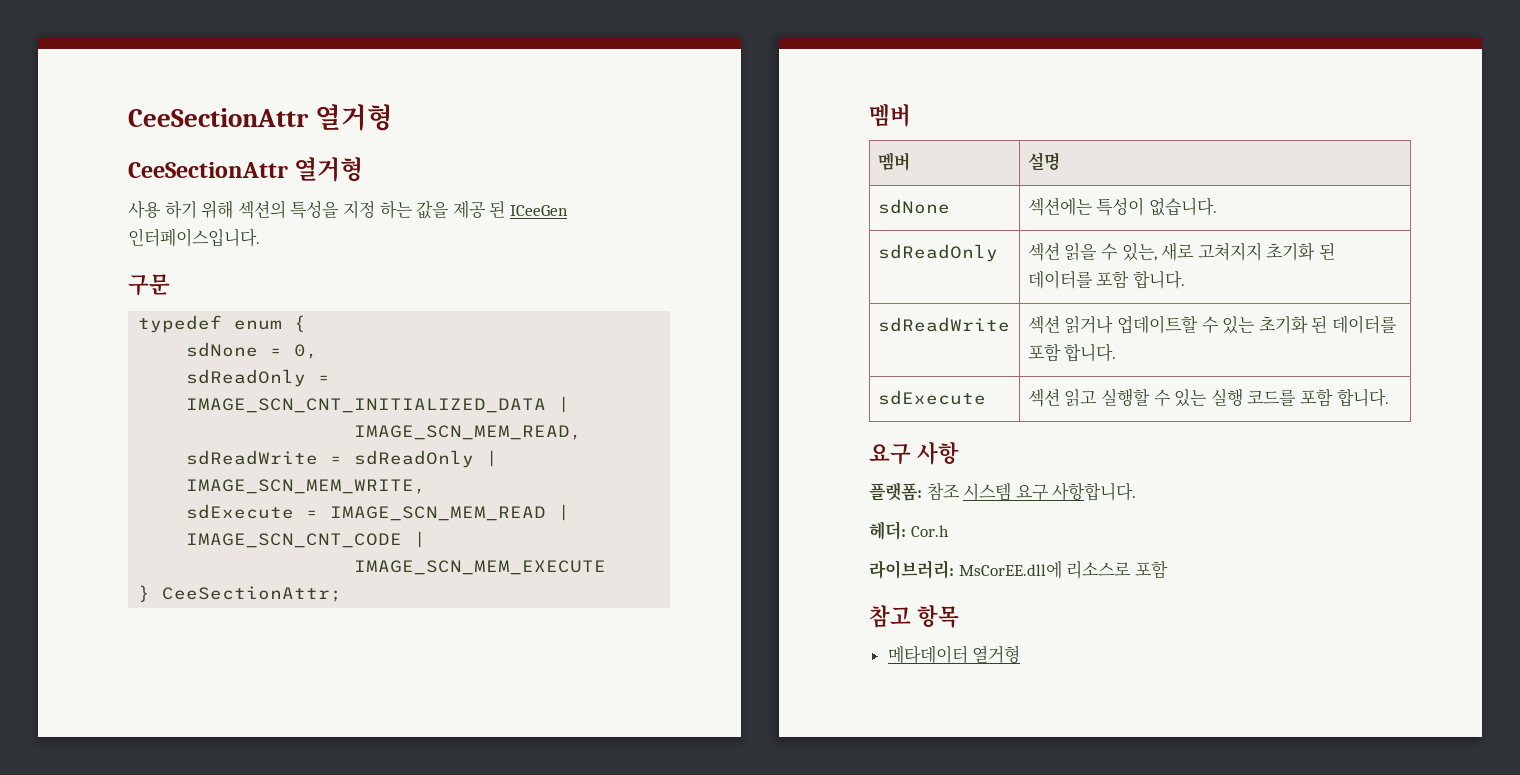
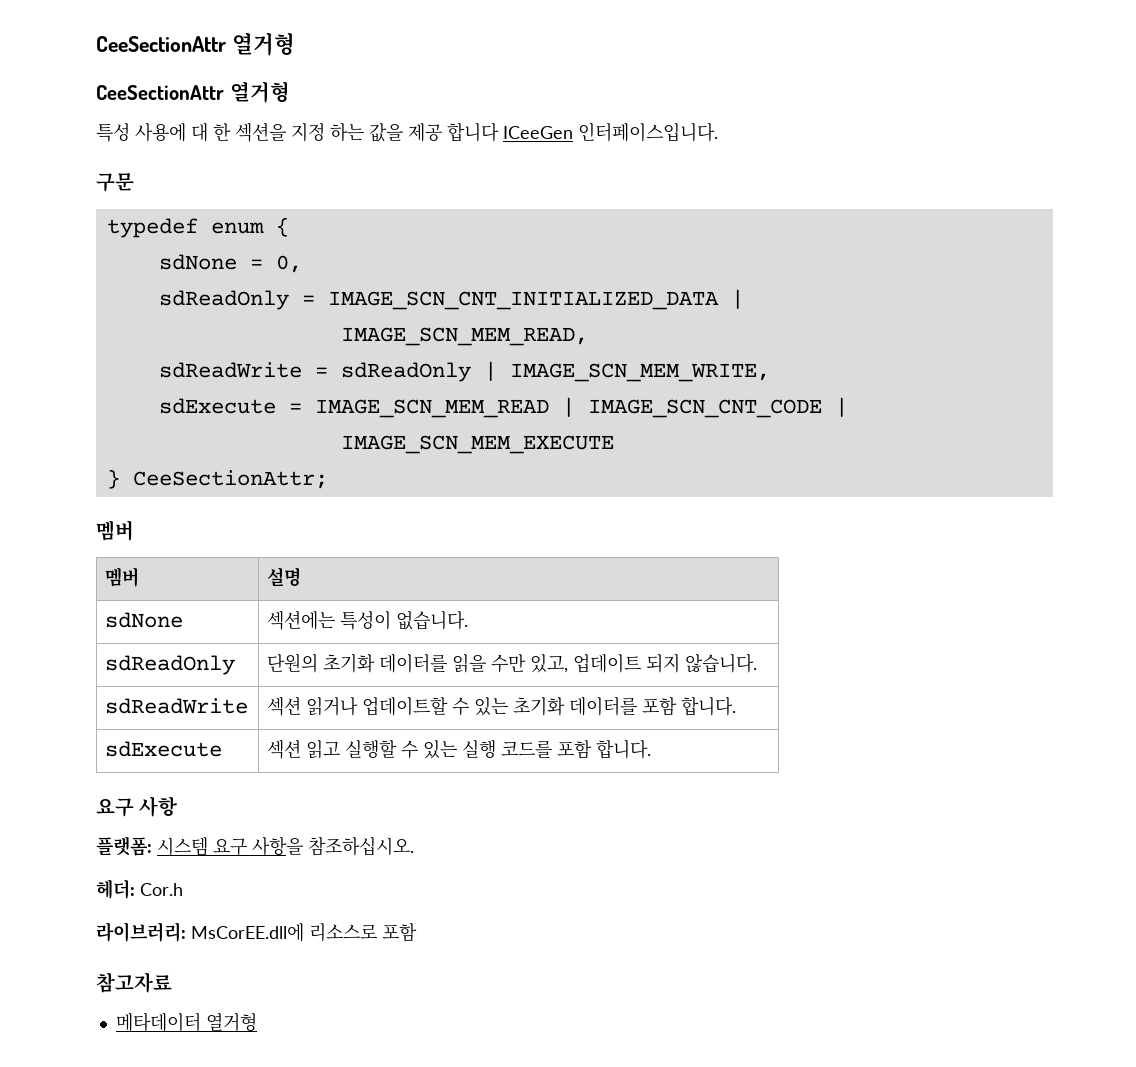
[128,200,340,219] 사용 하기 위해 섹션의 특성을 -> [96,123,286,142] 특성 사용에 대 한 섹션을
[489,201,506,218] 된 -> [447,122,499,142] 합니다
[1027,242,1336,261] [1027,270,1186,289] 섹션 읽을 수 있는, 새로 고쳐지지 초기화 된 데이터를 포함 합니다. -> [267,653,758,673] 단원의 초기화 데이터를 읽을 수만 있고, 업데이트 되지 않습니다.
[1311,316,1328,333] 된 -> (566, 706) none
[926,482,960,501] 참조 -> (152, 846) none
[1052,482,1137,501] 사항합니다. -> [252,836,414,856] 사항을 참조하십시오.
[869,605,959,628] 참고 항목 -> [96,972,172,993] 참고자료

